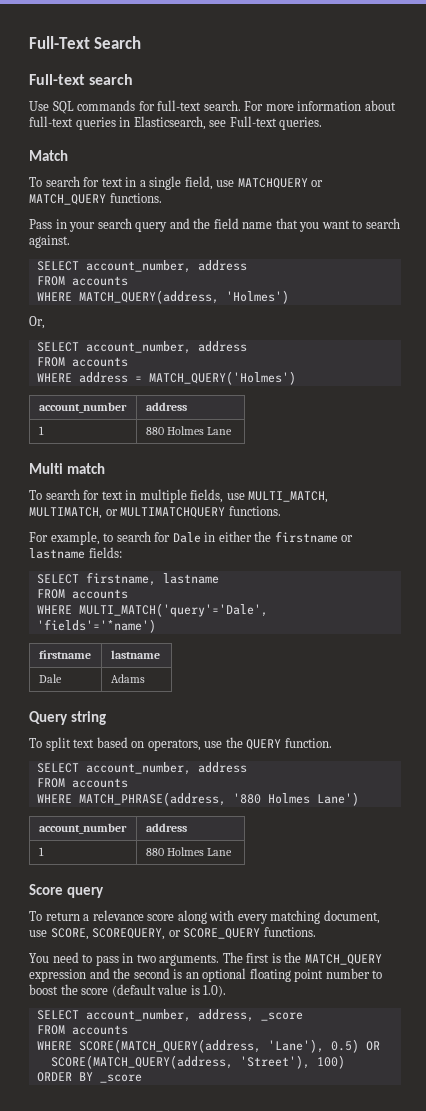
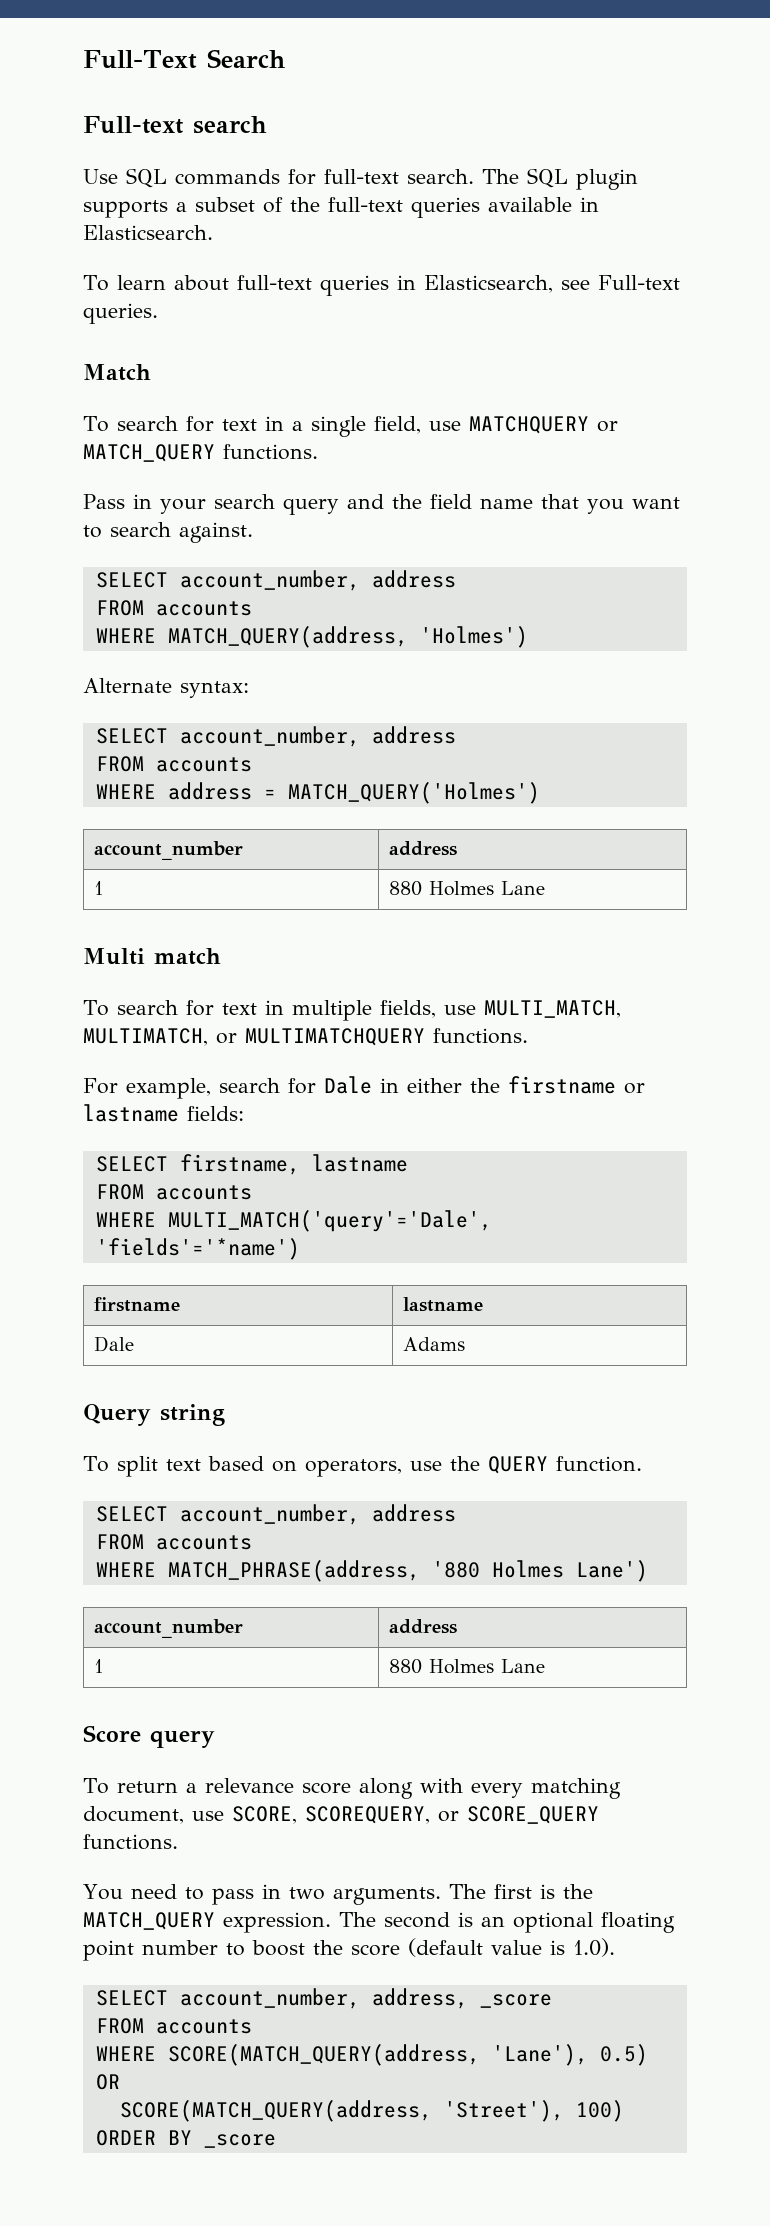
[244,101,362,111] For more information -> [482,168,638,190] [83,197,599,218] [83,225,213,240] [83,275,166,291] The SQL plugin supports a subset of the full-text queries available in Elasticsearch. // To learn
[29,316,45,329] Or, -> [83,678,249,698] Alternate syntax:
[103,533,114,542] to -> (211, 1088) none
[29,968,131,982] expression and the -> [223,1912,376,1933] expression. The

